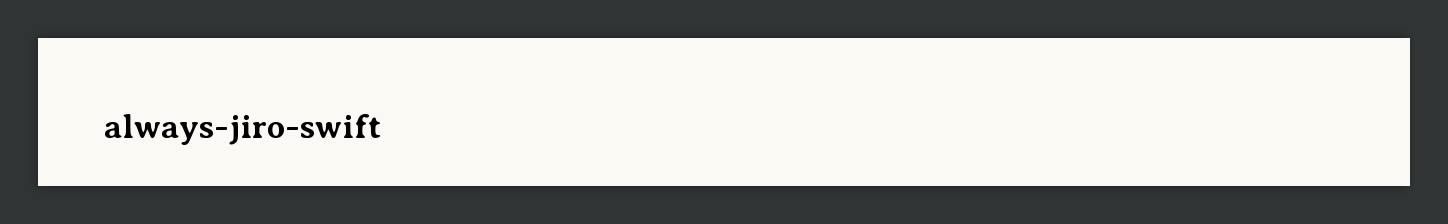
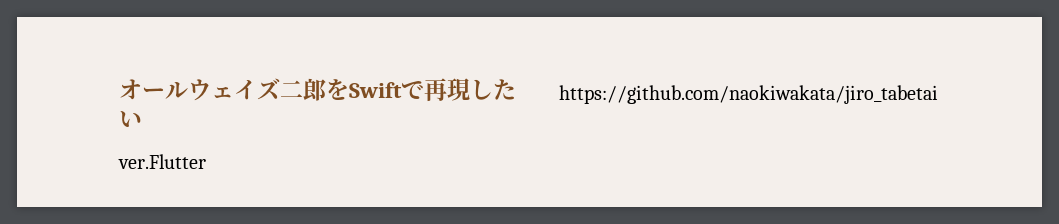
[104,114,381,145] always-jiro-swift -> [119,78,516,102] [119,110,142,128] [118,154,206,169] [559,85,938,104] オールウェイズ二郎をSwiftで再現したい // ver.Flutter https://github.com/naokiwakata/jiro_tabetai

